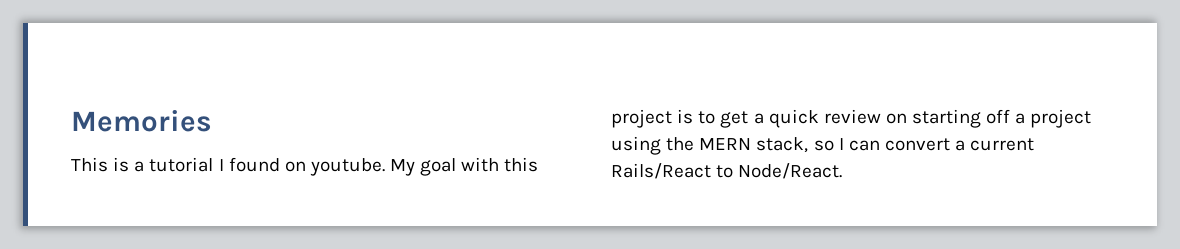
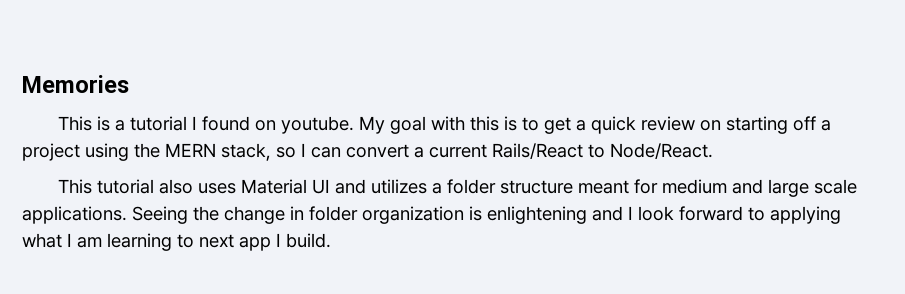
[611,109,672,128] project -> (499, 123) none
(843, 171) none -> [57,179,857,197] [22,206,841,224] [22,233,331,251] // This tutorial also uses Material UI and utilizes a folder structure meant for medium and large scale applications. Seeing the change in folder organization is enlightening and I look forward to applying what I am learning to next app I build.

